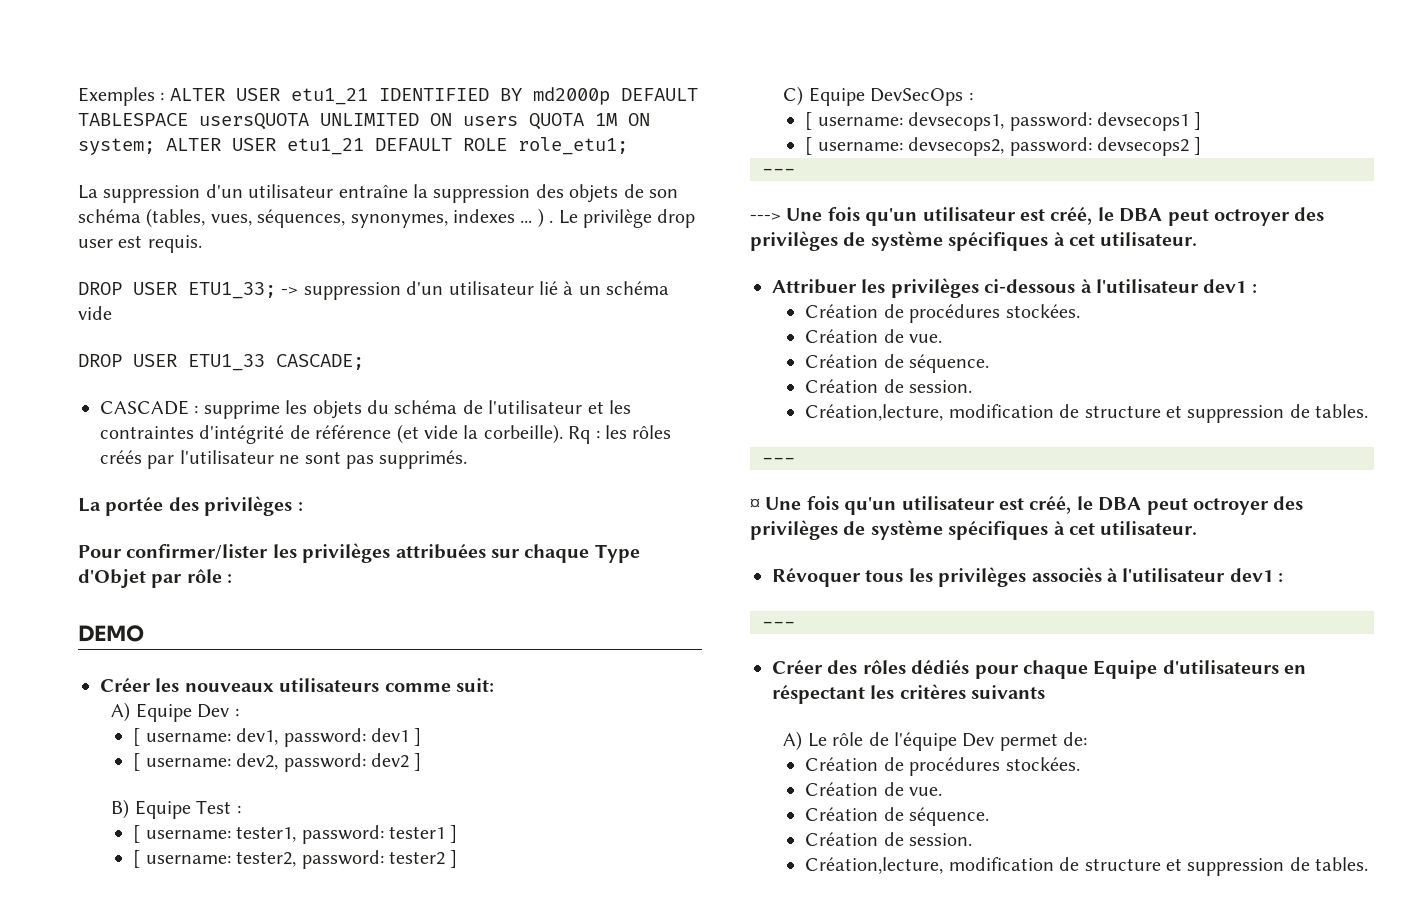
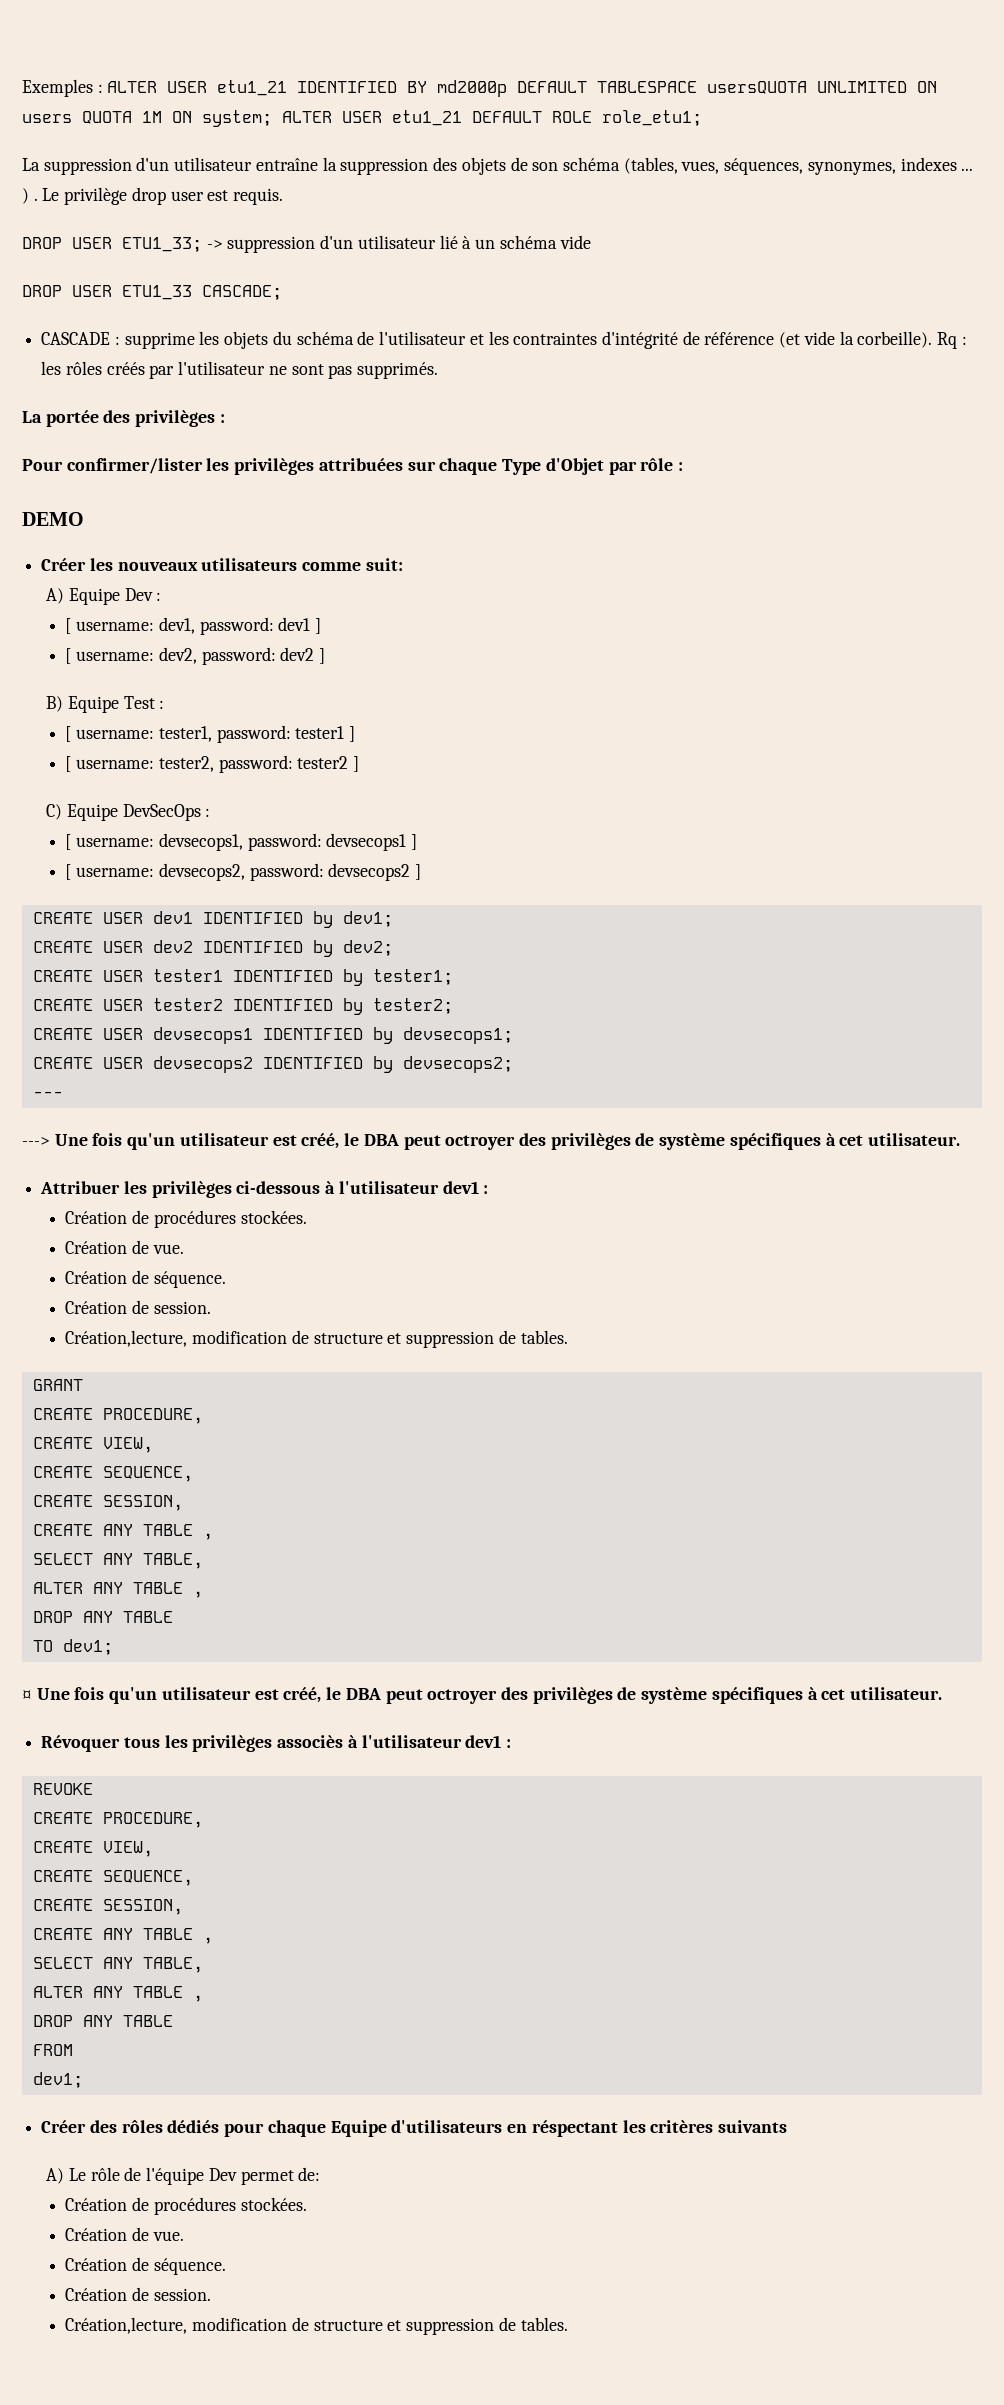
(1202, 146) none -> [32,911,393,928] [32,940,393,957] [32,969,453,986] [32,998,453,1015] [32,1027,513,1044] [32,1056,513,1073] // CREATE USER dev1 IDENTIFIED by dev1; // CREATE USER dev2 IDENTIFIED by dev2; // CREATE USER tester1 IDENTIFIED by tester1; // CREATE USER tester2 IDENTIFIED by tester2; // CREATE USER devsecops1 IDENTIFIED by devsecops1; // CREATE USER devsecops2 IDENTIFIED by devsecops2;
[762,457,795,464] --- -> [32,1379,83,1391] [32,1408,203,1424] [32,1437,153,1453] [32,1466,193,1482] [32,1495,183,1511] [32,1524,213,1540] [32,1553,203,1569] [32,1582,203,1598] [32,1611,173,1623] [32,1639,113,1655] GRANT // CREATE PROCEDURE, // CREATE VIEW, // CREATE SEQUENCE, // CREATE SESSION, // CREATE ANY TABLE , // SELECT ANY TABLE, // ALTER ANY TABLE , // DROP ANY TABLE // TO dev1;
[762,621,795,628] --- -> [32,1783,93,1795] [32,1812,203,1828] [32,1841,153,1857] [32,1870,193,1886] [32,1899,183,1915] [32,1928,213,1944] [32,1957,203,1973] [32,1986,203,2002] [32,2015,173,2027] [32,2044,73,2056] [32,2072,83,2088] REVOKE // CREATE PROCEDURE, // CREATE VIEW, // CREATE SEQUENCE, // CREATE SESSION, // CREATE ANY TABLE , // SELECT ANY TABLE, // ALTER ANY TABLE , // DROP ANY TABLE // FROM // dev1;

